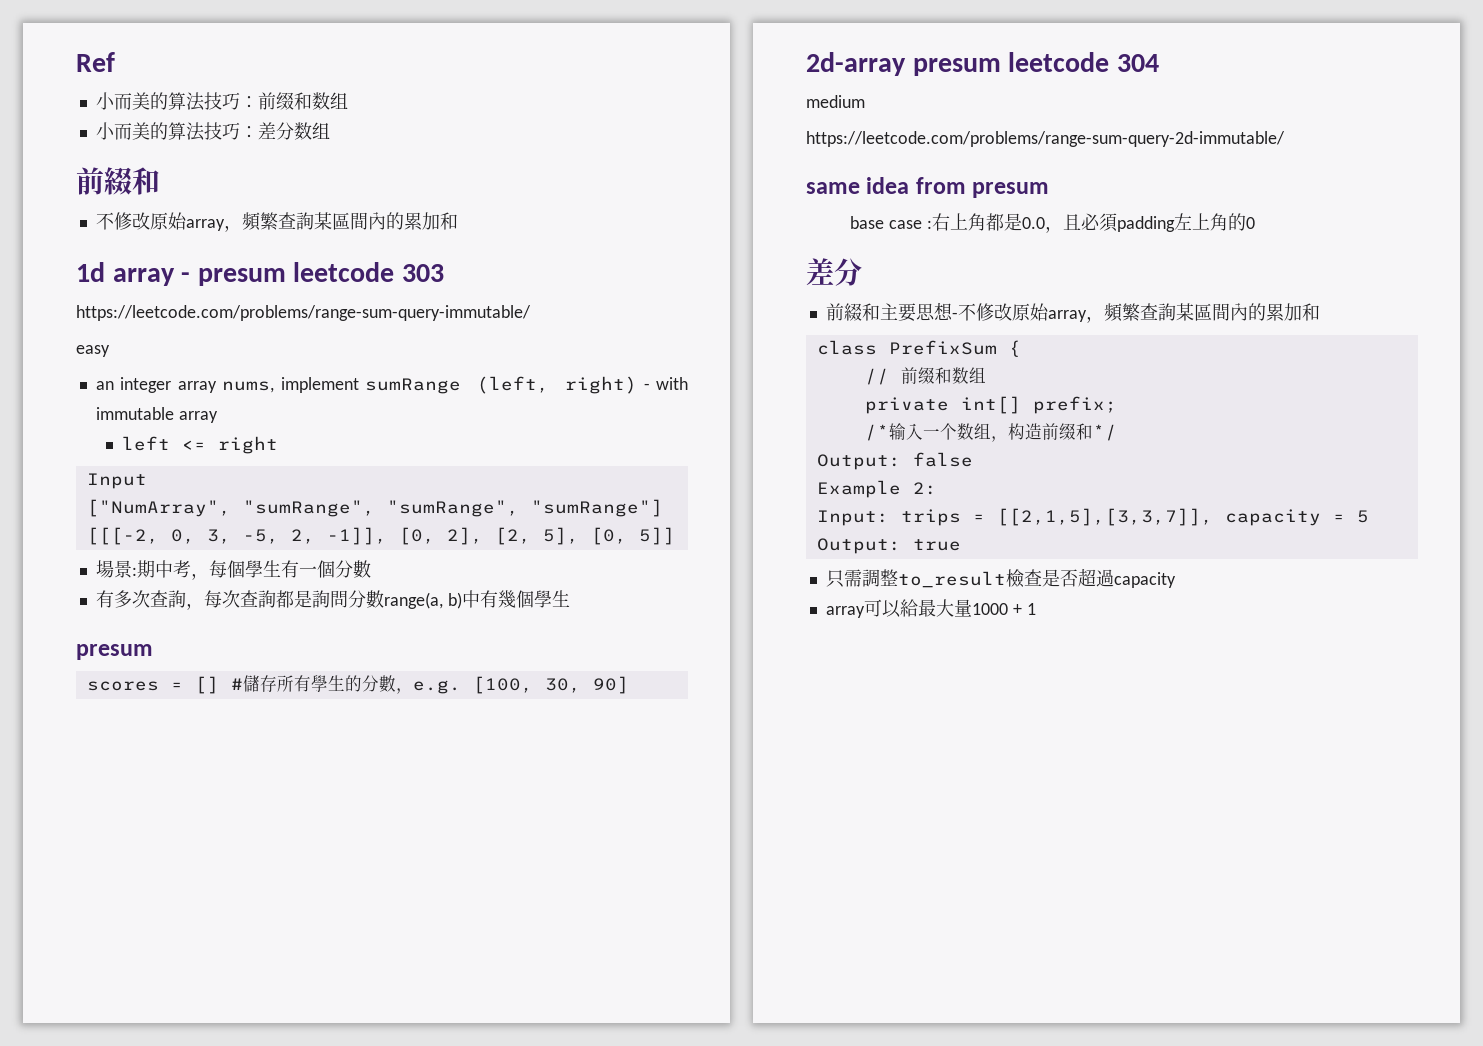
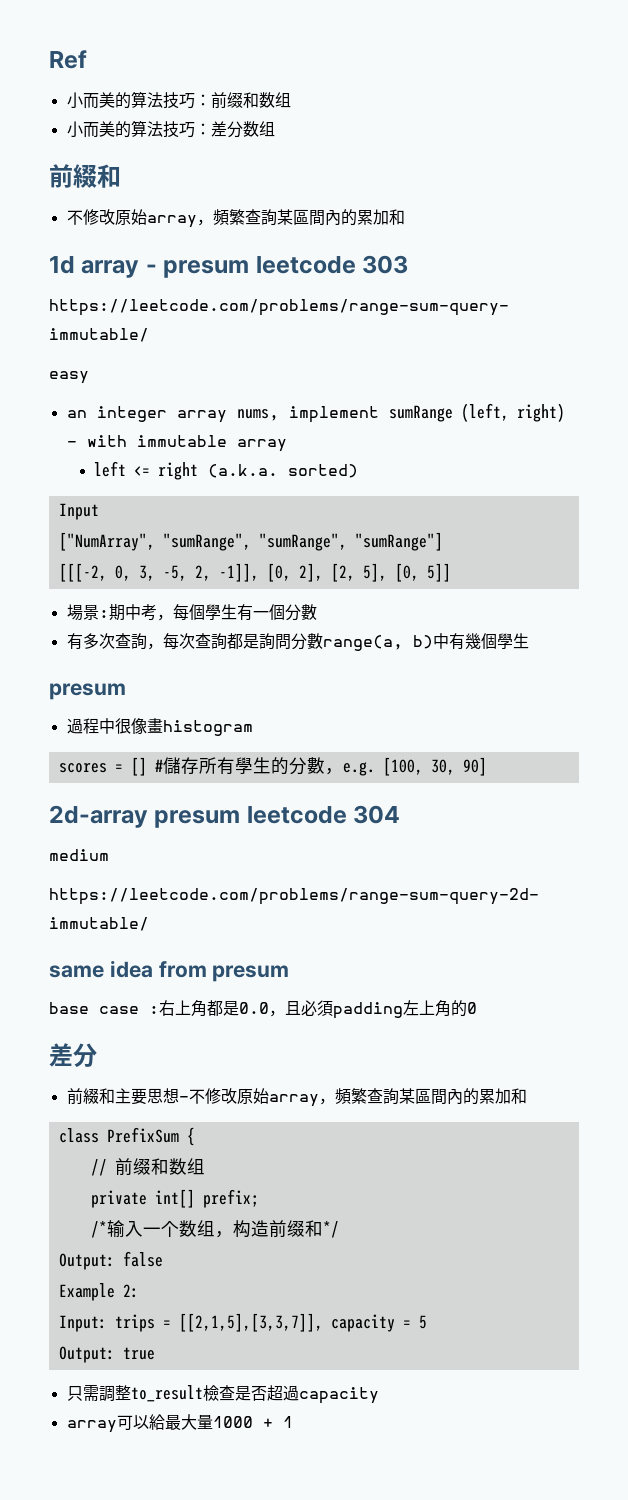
(279, 445) none -> [207,464,358,478] (a.k.a. sorted)
(153, 652) none -> [66,718,253,736] // 過程中很像畫histogram

